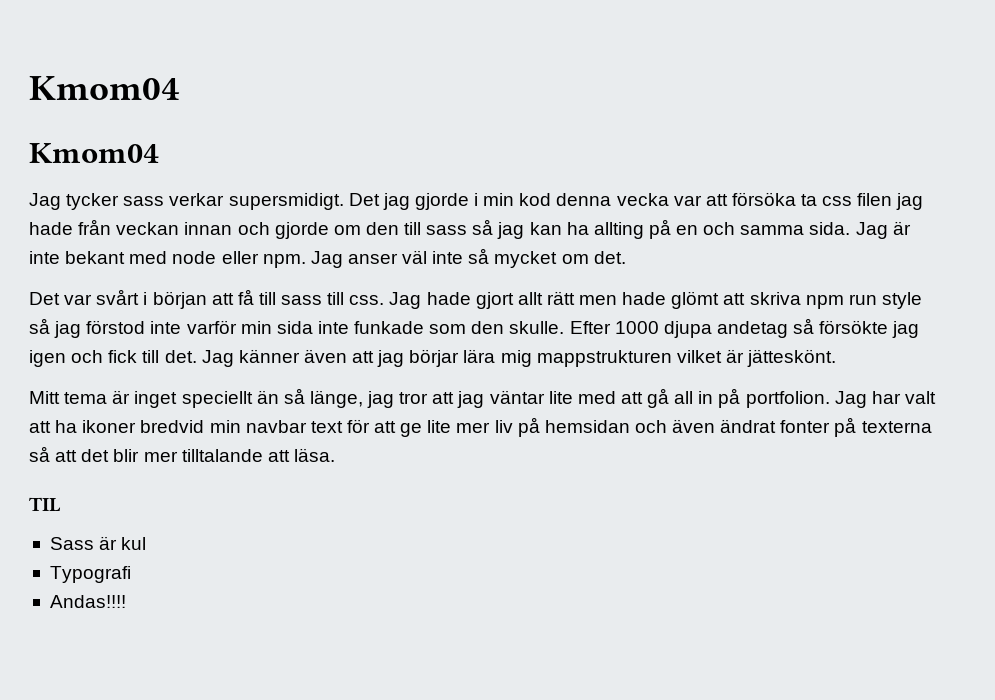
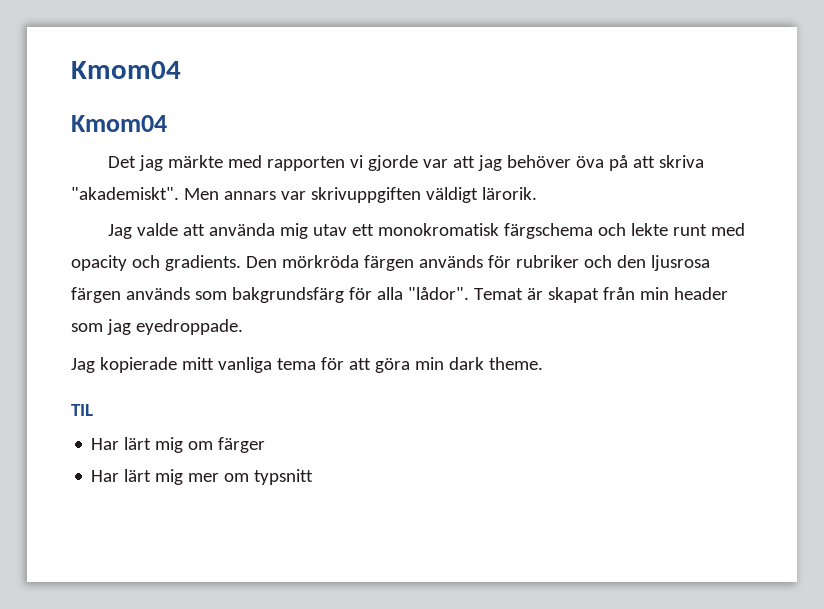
[29,192,924,210] [29,219,911,239] [29,248,626,268] [29,289,922,309] [29,318,920,338] [29,349,837,367] [29,388,936,408] [29,417,932,437] [29,446,335,462] [29,497,61,512] [49,536,147,550] [49,566,131,583] [49,595,126,608] Jag tycker sass verkar supersmidigt. Det jag gjorde i min kod denna vecka var att försöka ta css filen jag hade från veckan innan och gjorde om den till sass så jag kan ha allting på en och samma sida. Jag är inte bekant med node eller npm. Jag anser väl inte så mycket om det. // Det var svårt i början att få till sass till css. Jag hade gjort allt rätt men hade glömt att skriva npm run style så jag förstod inte varför min sida inte funkade som den skulle. Efter 1000 djupa andetag så försökte jag igen och fick till det. Jag känner även att jag börjar lära mig mappstrukturen vilket är jätteskönt. // Mitt tema är inget speciellt än så länge, jag tror att jag väntar lite med att gå all in på portfolion. Jag har valt att ha ikoner bredvid min navbar text för att ge lite mer liv på hemsidan och även ändrat fonter på texterna så att det blir mer tilltalande att läsa. // TIL // Sass är kul // Typografi // Andas!!!! -> [107,155,704,171] [71,187,537,203] [107,223,745,239] [71,255,710,271] [71,287,728,303] [71,319,243,335] [71,357,543,373] [71,404,93,416] [91,437,266,453] [91,469,314,485] Det jag märkte med rapporten vi gjorde var att jag behöver öva på att skriva "akademiskt". Men annars var skrivuppgiften väldigt lärorik. // Jag valde att använda mig utav ett monokromatisk färgschema och lekte runt med opacity och gradients. Den mörkröda färgen används för rubriker och den ljusrosa färgen används som bakgrundsfärg för alla "lådor". Temat är skapat från min header som jag eyedroppade. // Jag kopierade mitt vanliga tema för att göra min dark theme. // TIL // Har lärt mig om färger // Har lärt mig mer om typsnitt

